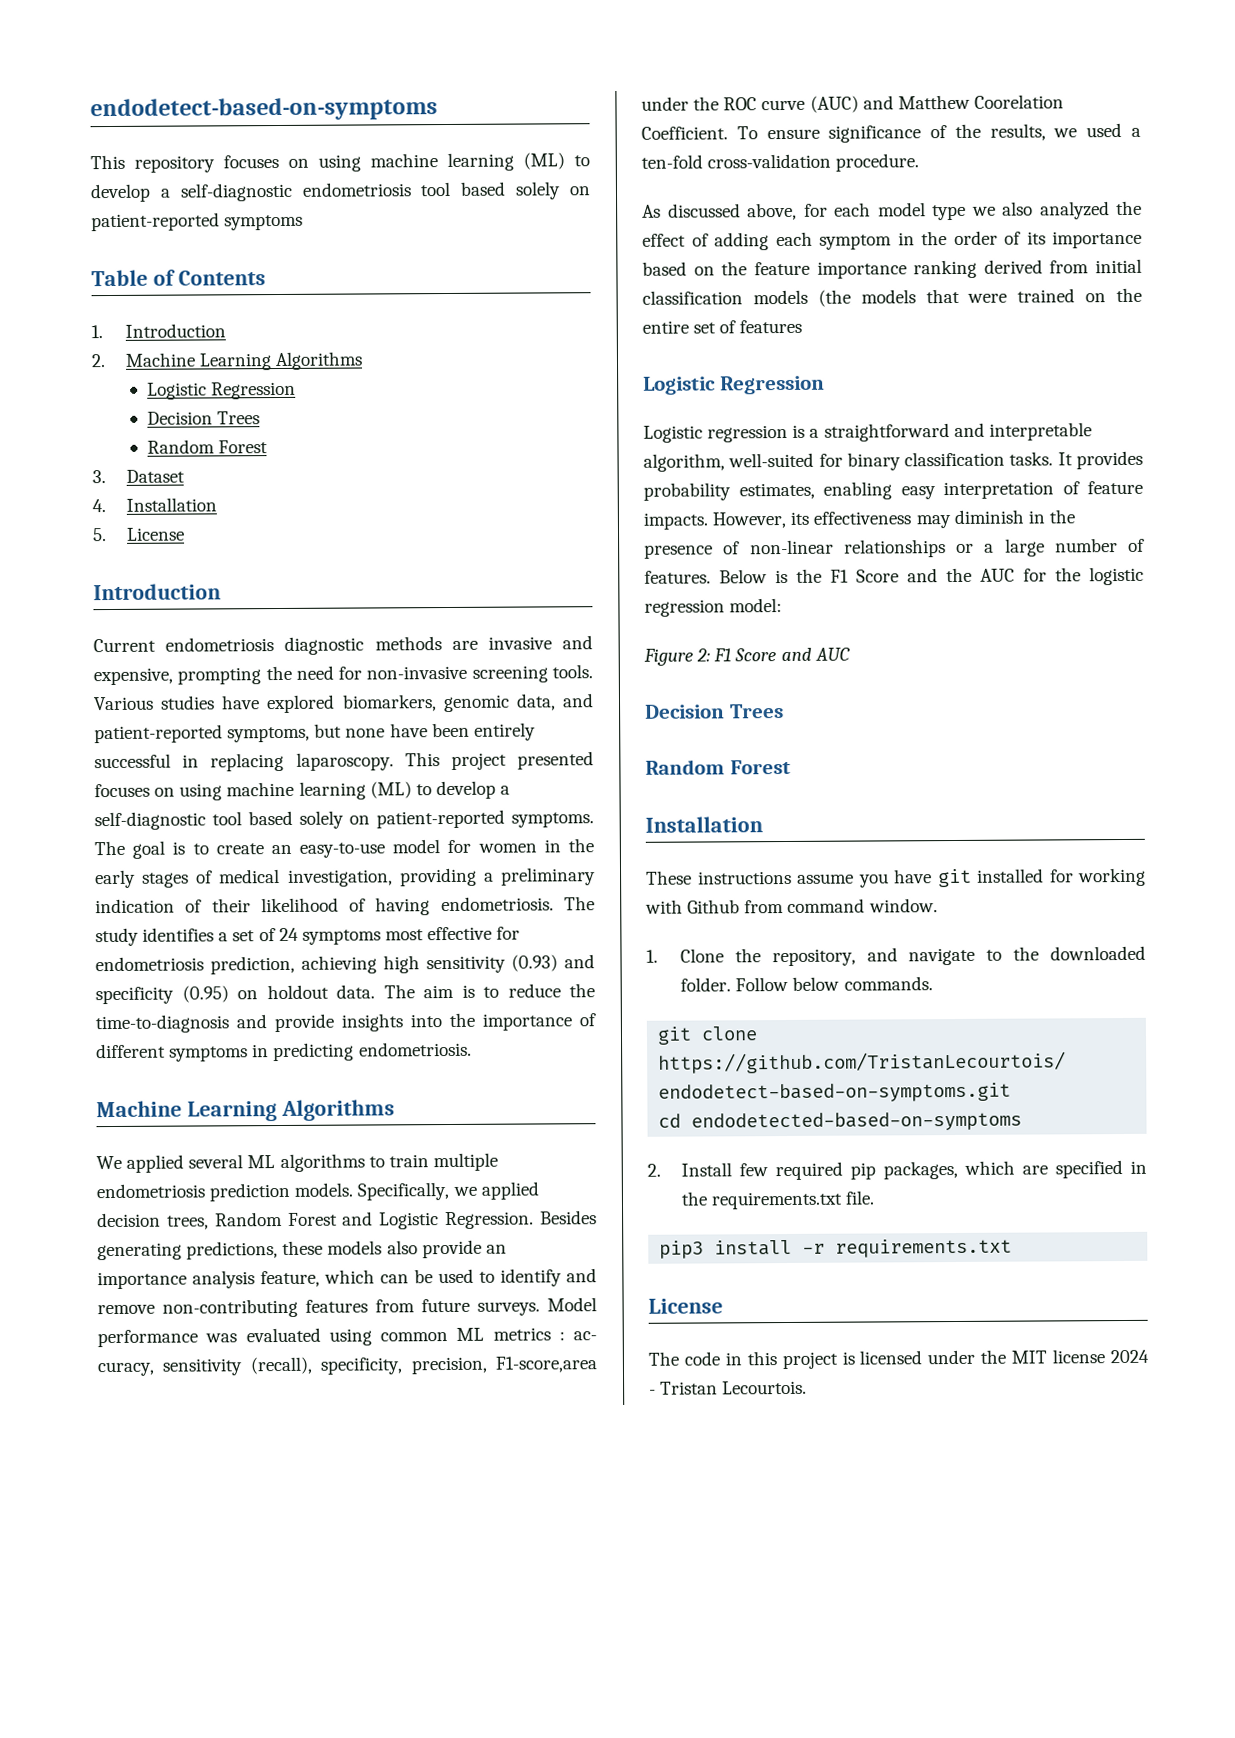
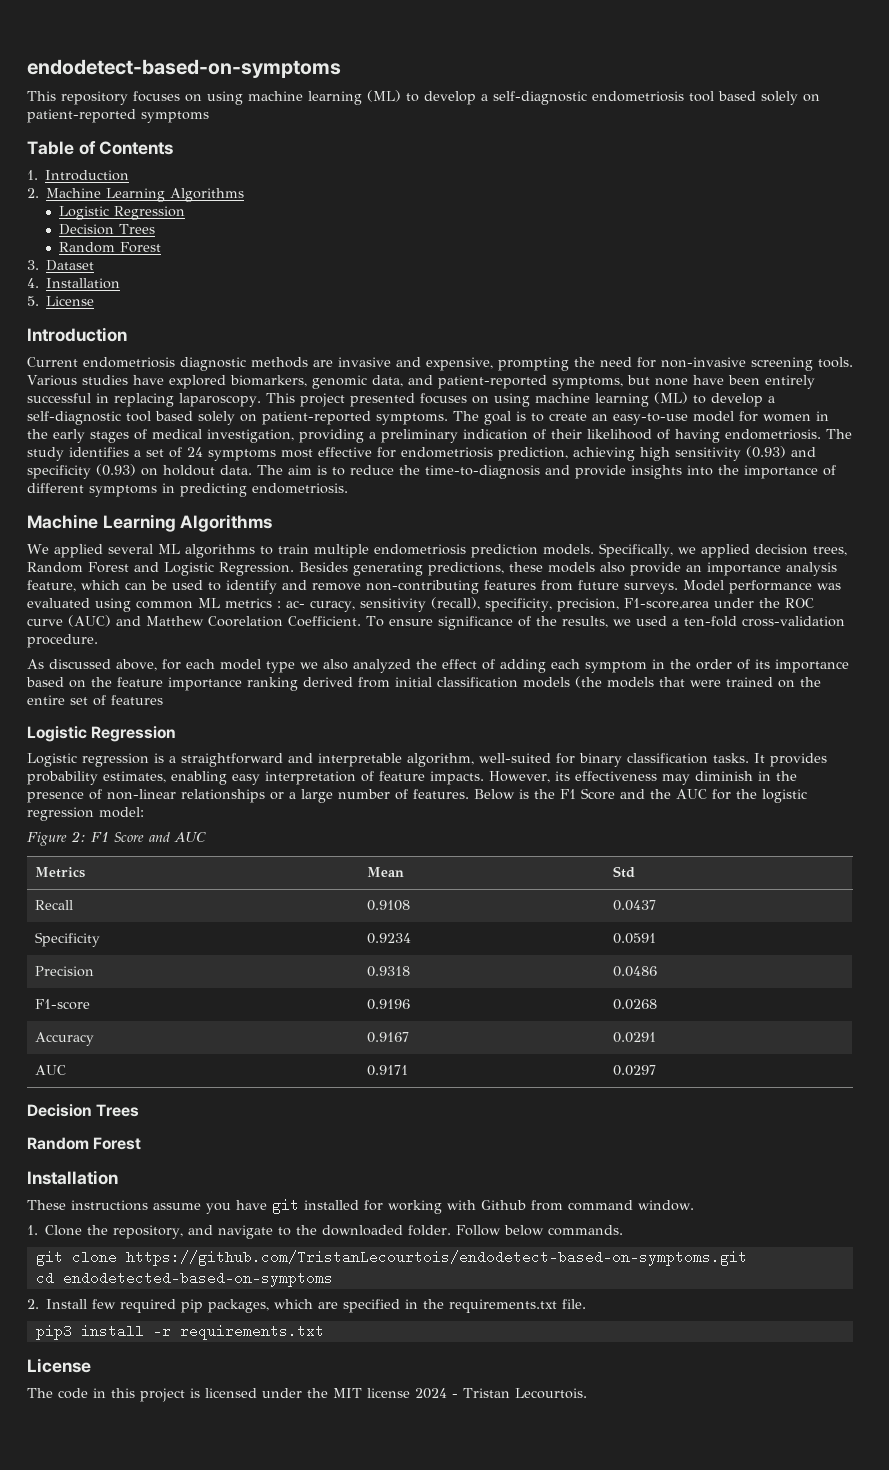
[181,985,229,1003] (0.95) -> [96,464,136,476] (0.93)
(850, 654) none -> [34,867,85,878] [366,867,404,877] [612,866,635,878] [34,900,73,910] [366,900,410,911] [612,900,656,911] [34,932,100,947] [366,933,411,944] [612,933,656,944] [34,966,94,977] [366,966,410,977] [612,966,657,977] [34,999,90,1010] [366,999,410,1010] [612,999,657,1010] [34,1032,94,1046] [366,1032,409,1043] [612,1032,656,1043] [34,1065,66,1075] [366,1065,408,1076] [612,1065,656,1076] // Metrics | Mean | Std // Recall | 0.9108 | 0.0437 // Specificity | 0.9234 | 0.0591 // Precision | 0.9318 | 0.0486 // F1-score | 0.9196 | 0.0268 // Accuracy | 0.9167 | 0.0291 // AUC | 0.9171 | 0.0297

